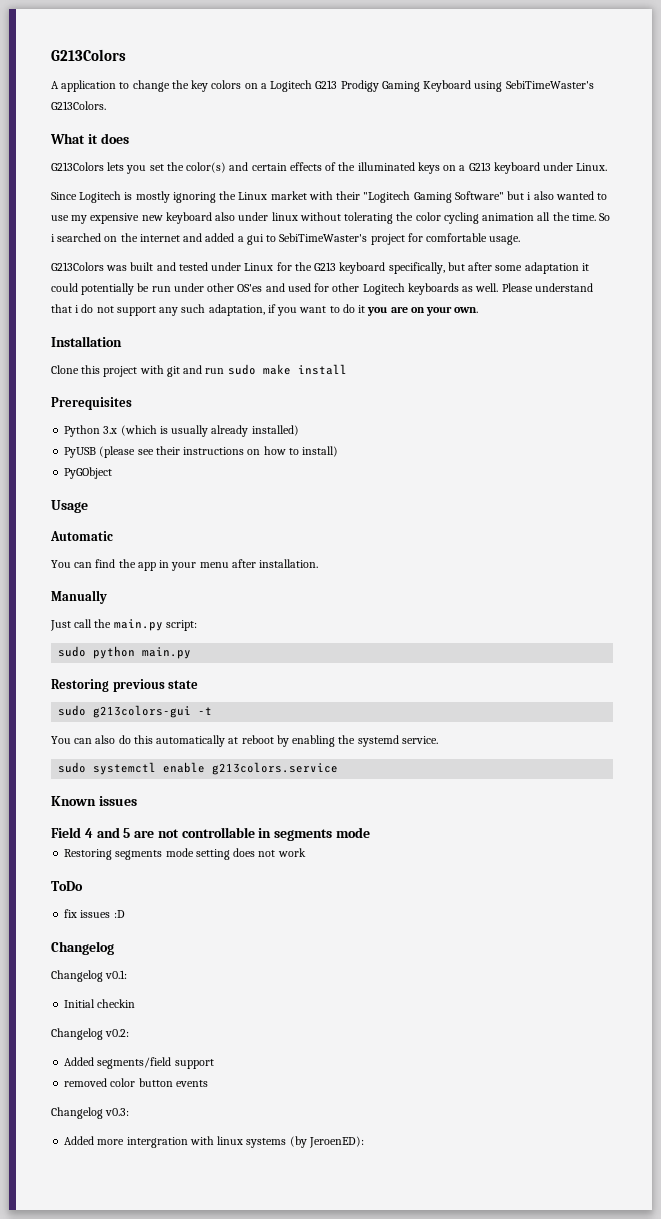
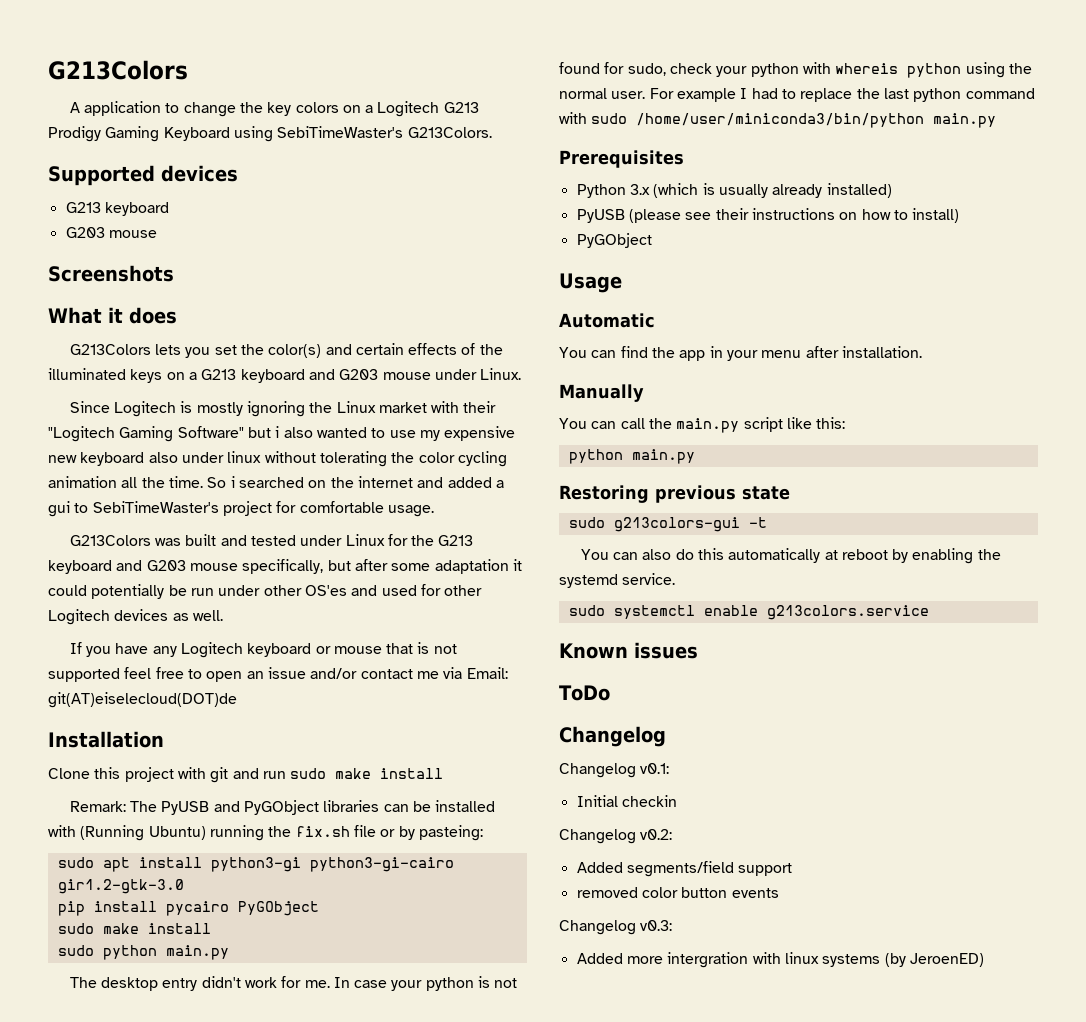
(106, 105) none -> [48,165,238,186] [65,202,169,216] [65,227,157,238] [48,265,174,282] // Supported devices // G213 keyboard // G203 mouse // Screenshots
(540, 168) none -> [308,369,431,380] and G203 mouse
(386, 268) none -> [116,560,238,571] and G203 mouse
[407,283,459,295] keyboards -> [114,609,169,621] devices
[501,283,593,292] [51,304,479,316] Please understand that i do not support any such adaptation, if you want to do it you are on your own. -> [69,642,457,658] [48,667,508,682] [48,692,237,708] // If you have any Logitech keyboard or mouse that is not supported feel free to open an issue and/or contact me via Email: git(AT)eiselecloud(DOT)de
(347, 369) none -> [69,800,496,815] [48,825,483,841] [57,857,454,872] [57,879,184,894] [57,901,319,916] [57,923,211,934] [57,945,229,960] [69,976,518,991] [559,62,1032,78] [559,88,1035,102] [559,112,997,128] // Remark: The PyUSB and PyGObject libraries can be installed with (Running Ubuntu) running the fix.sh file or by pasteing: // sudo apt install python3-gi python3-gi-cairo gir1.2-gtk-3.0 // pip install pycairo PyGObject // sudo make install // sudo python main.py // The desktop entry didn't work for me. In case your python is not found for sudo, check your python with whereis python using the normal user. For example I had to replace the last python command with sudo /home/user/miniconda3/bin/python main.py
[50,620,71,631] Just -> [559,418,617,429] You can
[165,620,197,631] [58,646,87,657] script: // sudo -> [743,417,846,432] script like this: //
[51,827,371,841] [64,848,306,860] [51,881,83,891] [64,909,125,918] Field 4 and 5 are not controllable in segments mode // Restoring segments mode setting does not work // ToDo // fix issues :D -> [559,685,610,701] ToDo
[308,1136,364,1148] JeroenED): -> [909,953,984,967] JeroenED)

